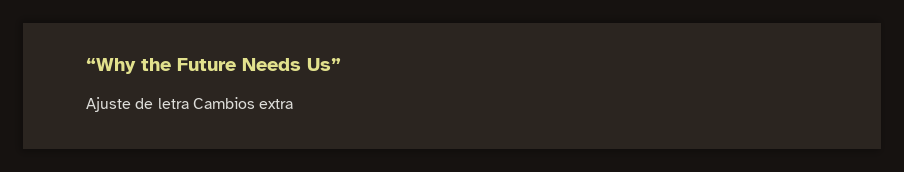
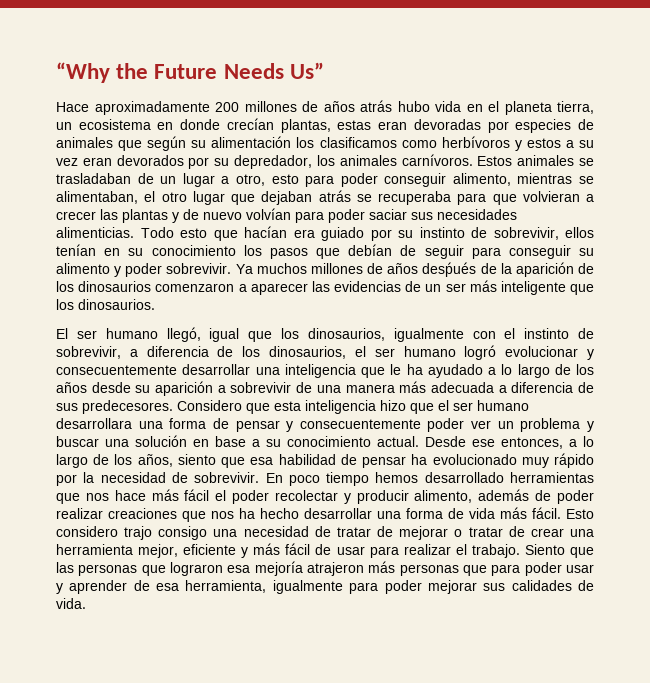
[86,97,294,112] Ajuste de letra Cambios extra -> [56,100,594,115] [56,118,595,133] [56,136,594,151] [56,154,595,169] [56,173,594,187] [56,190,594,205] [56,208,517,223] [56,226,594,241] [56,244,595,259] [56,262,594,277] [56,280,595,295] [56,299,155,310] [56,327,594,342] [56,345,594,360] [56,364,594,378] [56,381,594,396] [56,400,529,414] [56,418,594,432] [56,435,594,449] [56,453,594,468] [56,472,594,486] [56,489,595,504] [56,507,594,522] [56,526,594,540] [56,543,595,558] [56,561,594,576] [56,580,595,594] [56,598,86,609] Hace aproximadamente 200 millones de años atrás hubo vida en el planeta tierra, un ecosistema en donde crecían plantas, estas eran devoradas por especies de animales que según su alimentación los clasificamos como herbívoros y estos a su vez eran devorados por su depredador, los animales carnívoros. Estos animales se trasladaban de un lugar a otro, esto para poder conseguir alimento, mientras se alimentaban, el otro lugar que dejaban atrás se recuperaba para que volvieran a crecer las plantas y de nuevo volvían para poder saciar sus necesidades alimenticias. Todo esto que hacían era guiado por su instinto de sobrevivir, ellos tenían en su conocimiento los pasos que debían de seguir para conseguir su alimento y poder sobrevivir. Ya muchos millones de años desṕués de la aparición de los dinosaurios comenzaron a aparecer las evidencias de un ser más inteligente que los dinosaurios. // El ser humano llegó, igual que los dinosaurios, igualmente con el instinto de sobrevivir, a diferencia de los dinosaurios, el ser humano logró evolucionar y consecuentemente desarrollar una inteligencia que le ha ayudado a lo largo de los años desde su aparición a sobrevivir de una manera más adecuada a diferencia de sus predecesores. Considero que esta inteligencia hizo que el ser humano desarrollara una forma de pensar y consecuentemente poder ver un problema y buscar una solución en base a su conocimiento actual. Desde ese entonces, a lo largo de los años, siento que esa habilidad de pensar ha evolucionado muy rápido por la necesidad de sobrevivir. En poco tiempo hemos desarrollado herramientas que nos hace más fácil el poder recolectar y producir alimento, además de poder realizar creaciones que nos ha hecho desarrollar una forma de vida más fácil. Esto considero trajo consigo una necesidad de tratar de mejorar o tratar de crear una herramienta mejor, eficiente y más fácil de usar para realizar el trabajo. Siento que las personas que lograron esa mejoría atrajeron más personas que para poder usar y aprender de esa herramienta, igualmente para poder mejorar sus calidades de vida.

